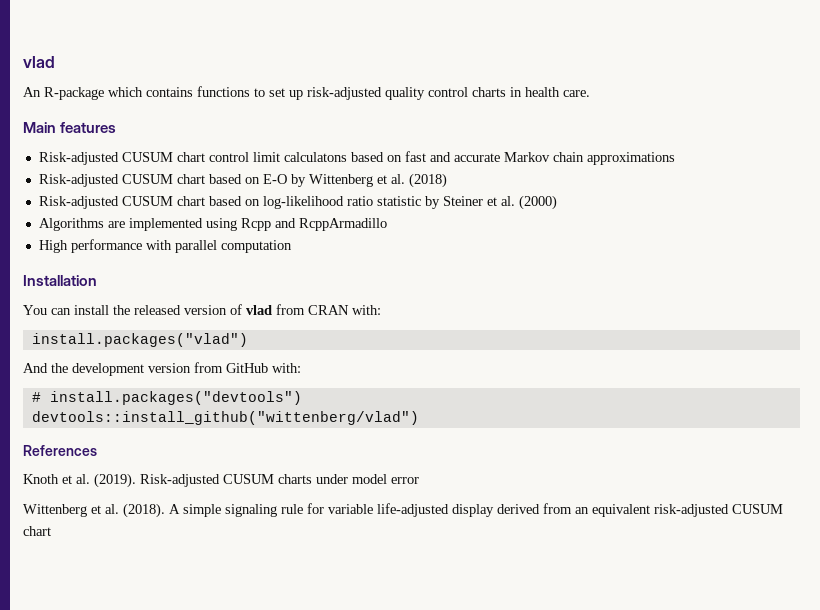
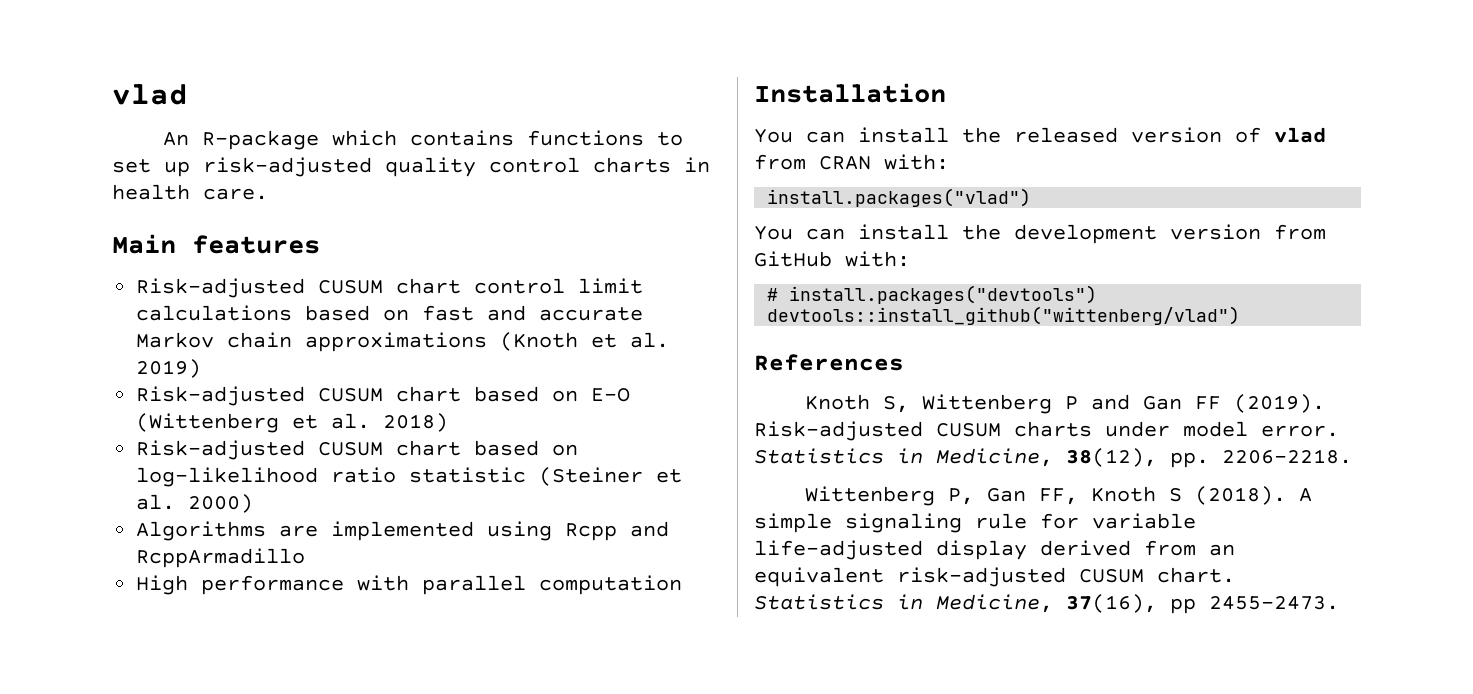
[283,152,347,162] calculatons -> [136,305,293,321] calculations
(675, 158) none -> [500,332,670,351] [136,359,202,378] (Knoth et al. 2019)
[290,173,447,188] by Wittenberg et al. (2018) -> [136,413,449,433] (Wittenberg et al. 2018)
[424,195,557,210] by Steiner et al. (2000) -> [539,467,683,486] [136,494,254,513] (Steiner et al. 2000)
[23,363,48,373] And -> [754,224,949,240] You can install
[62,474,90,484] et al. -> [882,394,1221,414] S, Wittenberg P and Gan FF
[391,477,419,484] [23,504,119,517] error // Wittenberg et al. -> [1261,425,1339,437] [754,448,1352,468] [804,486,1182,506] error. Statistics in Medicine, 38(12), pp. 2206–2218. // Wittenberg P, Gan FF, Knoth S
[23,526,51,536] chart -> [1157,567,1235,583] [754,594,1339,614] chart. Statistics in Medicine, 37(16), pp 2455–2473.

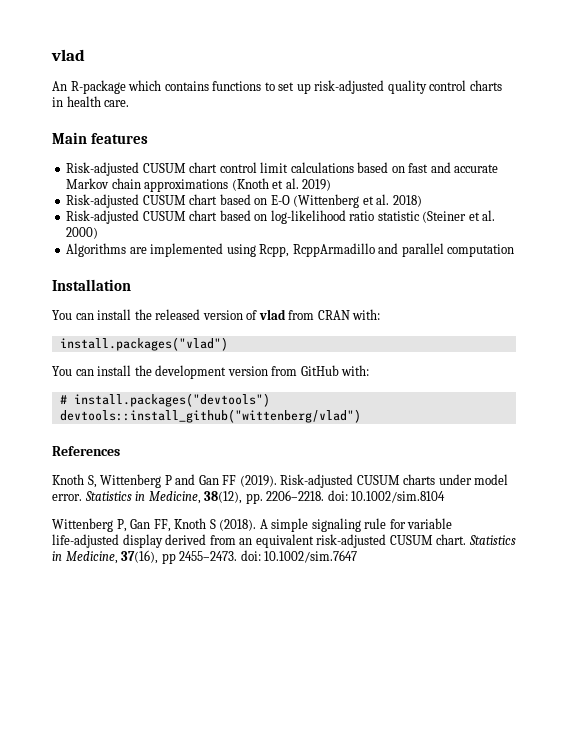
[565,521,670,541] [136,548,306,568] [136,575,410,595] Rcpp and RcppArmadillo // High performance with -> [259,243,399,257] Rcpp, RcppArmadillo and
(1352, 456) none -> [327,490,446,503] doi: 10.1002/sim.8104
(1339, 603) none -> [240,550,358,563] doi: 10.1002/sim.7647

